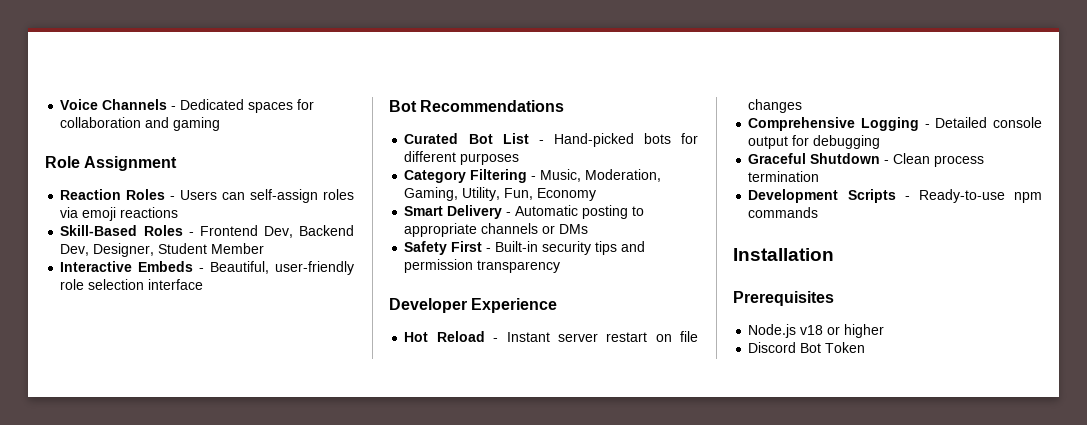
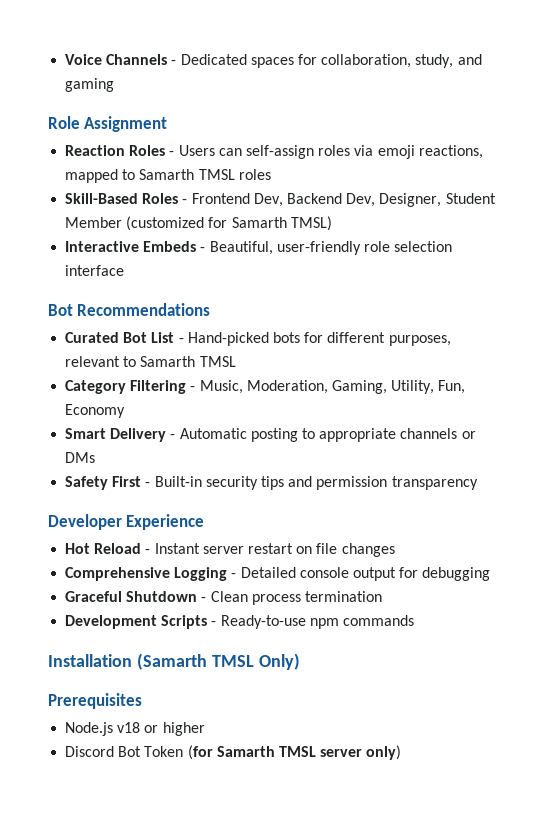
[60,117,142,128] collaboration -> [321,54,454,68] collaboration, study,
[120,207,179,218] reactions -> [418,145,483,159] [65,169,271,183] reactions, mapped to Samarth TMSL roles
(265, 248) none -> [126,216,332,231] (customized for Samarth TMSL)
[460,153,520,165] purposes -> [388,335,451,346] [65,356,236,367] purposes, relevant to Samarth TMSL
(834, 254) none -> [136,653,300,670] (Samarth TMSL Only)
(866, 347) none -> [187,745,402,760] (for Samarth TMSL server only)

